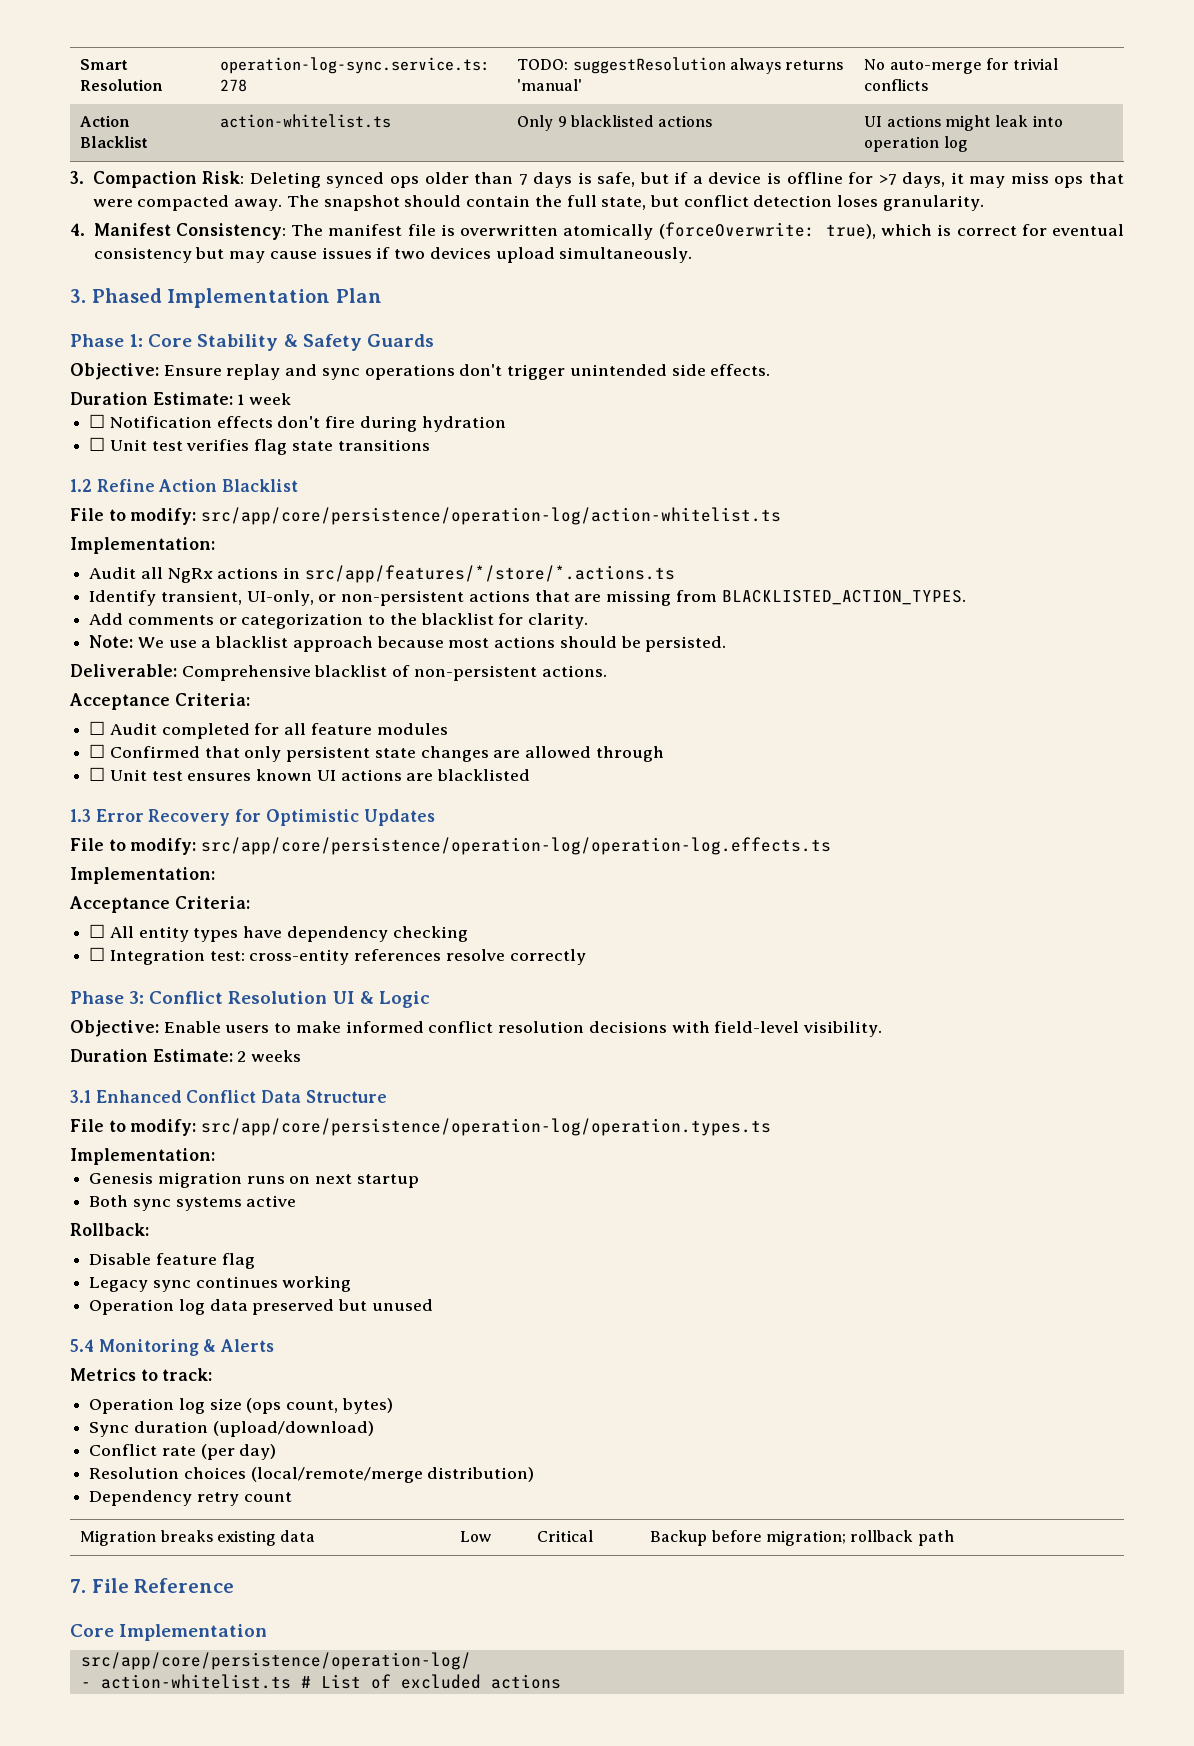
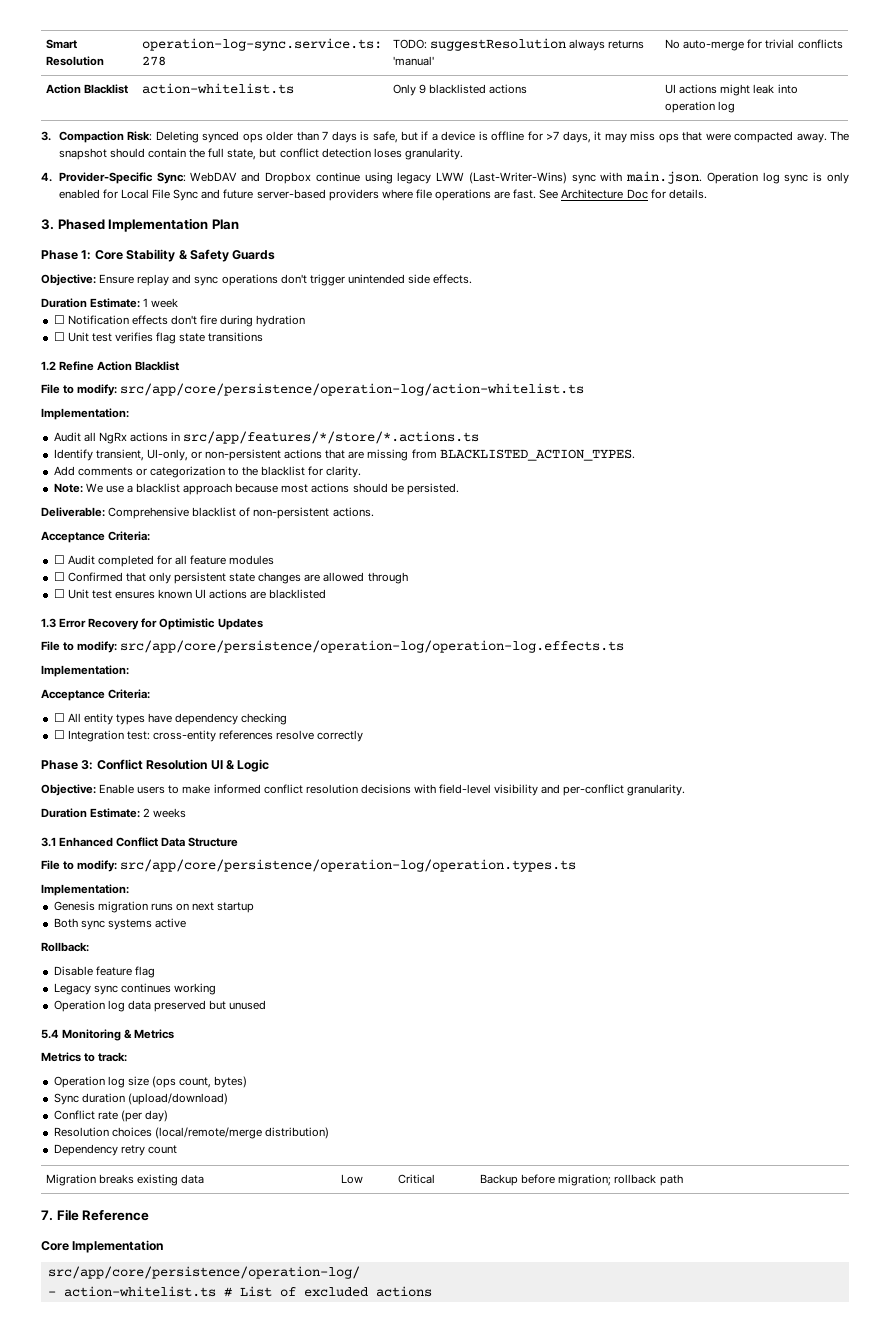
[93,222,1124,240] [93,247,693,263] Manifest Consistency: The manifest file is overwritten atomically (forceOverwrite: true), which is correct for eventual consistency but may cause issues if two devices upload simultaneously. -> [58,171,849,184] [58,189,707,201] Provider-Specific Sync: WebDAV and Dropbox continue using legacy LWW (Last-Writer-Wins) sync with main.json. Operation log sync is only enabled for Local File Sync and future server-based providers where file operations are fast. See Architecture Doc for details.
[802,1021,882,1037] visibility. -> [494,784,686,796] visibility and per-conflict granularity.
[220,1339,275,1352] Alerts -> [134,1029,175,1039] Metrics

